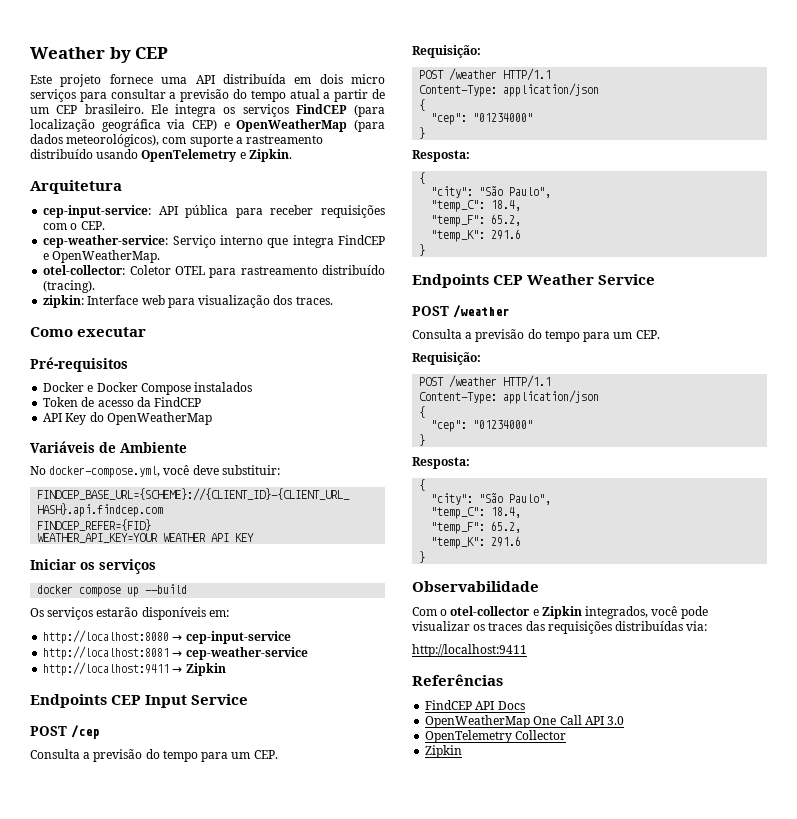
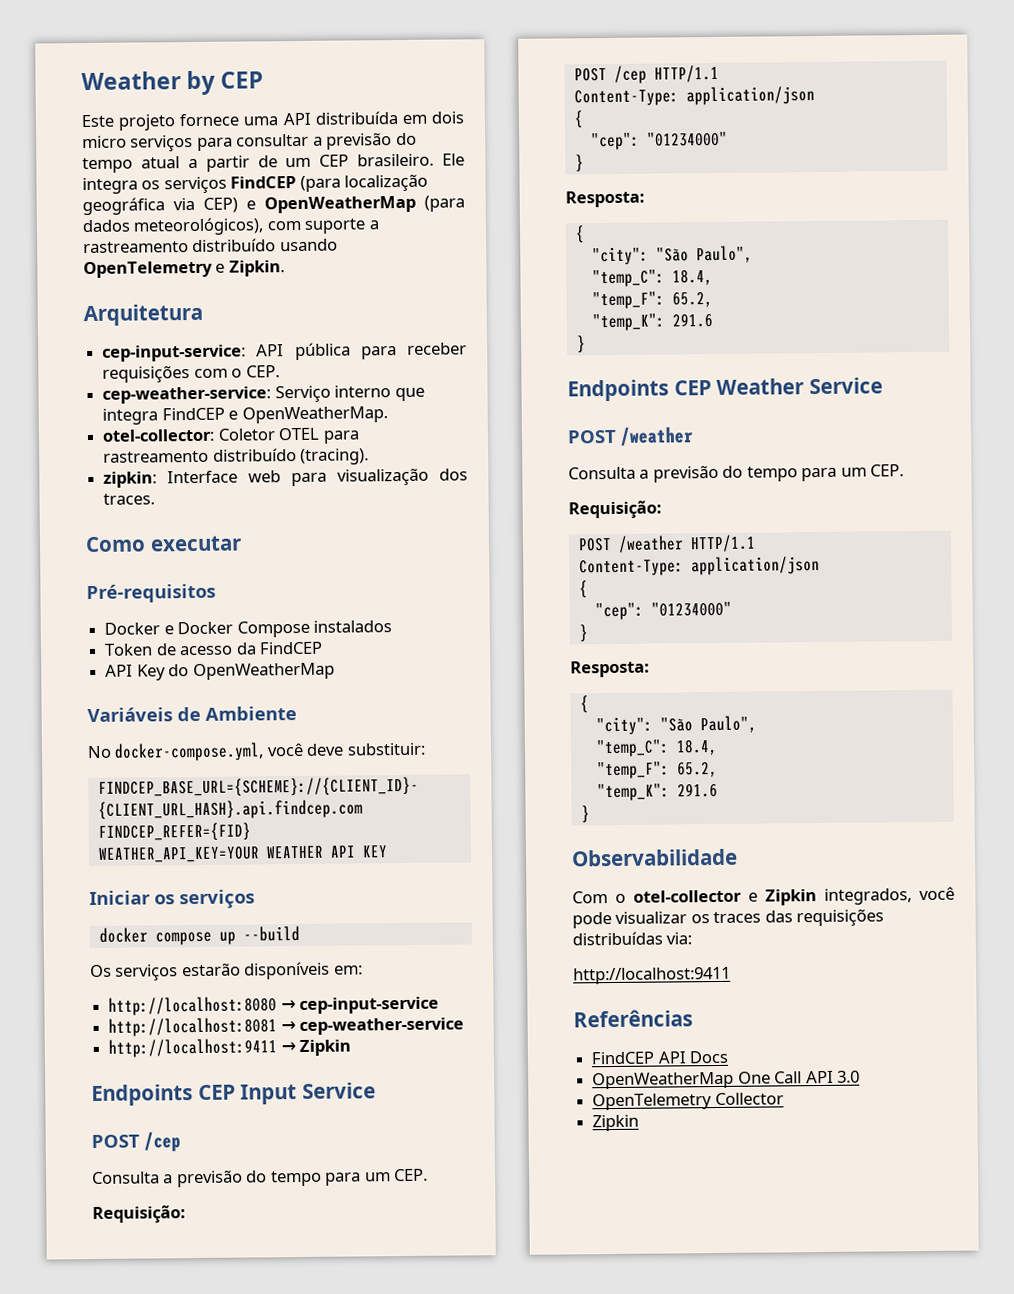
[449,68,498,81] /weather -> [613,65,647,84] /cep

